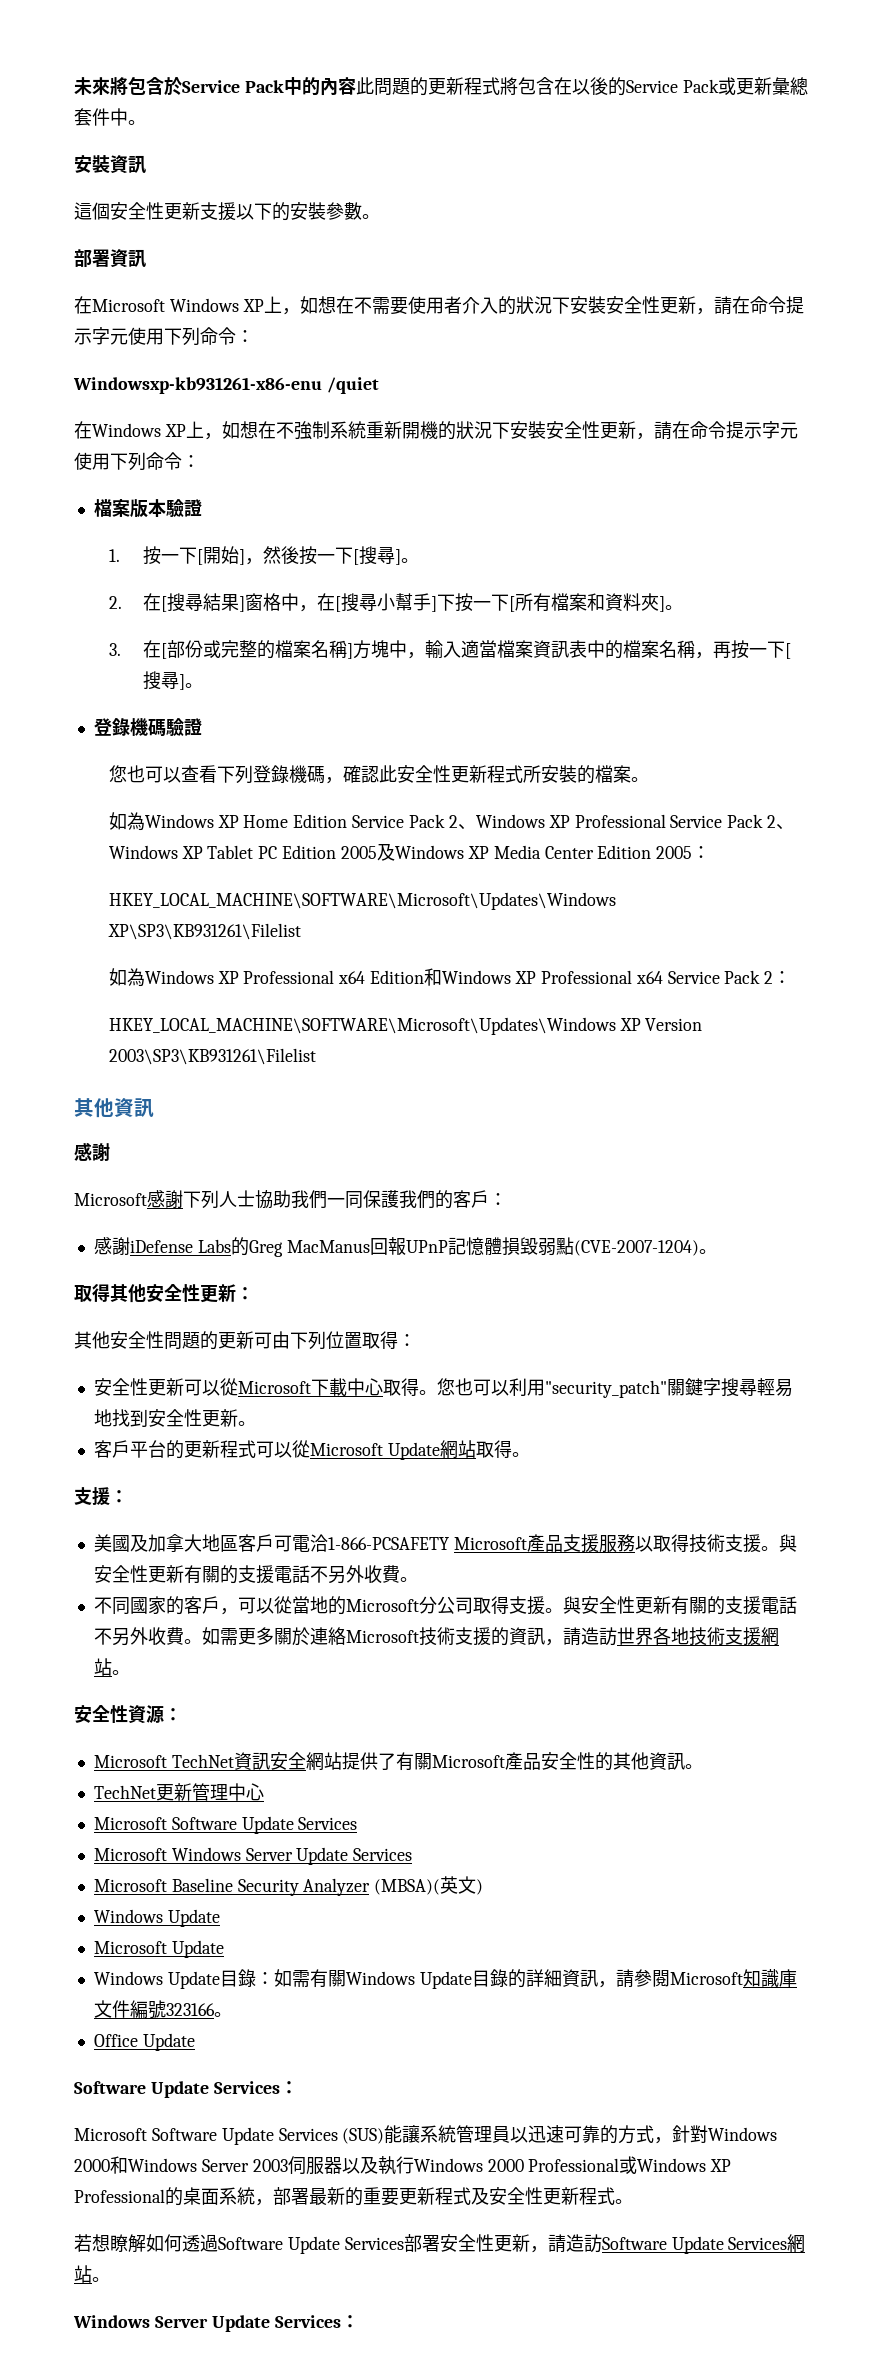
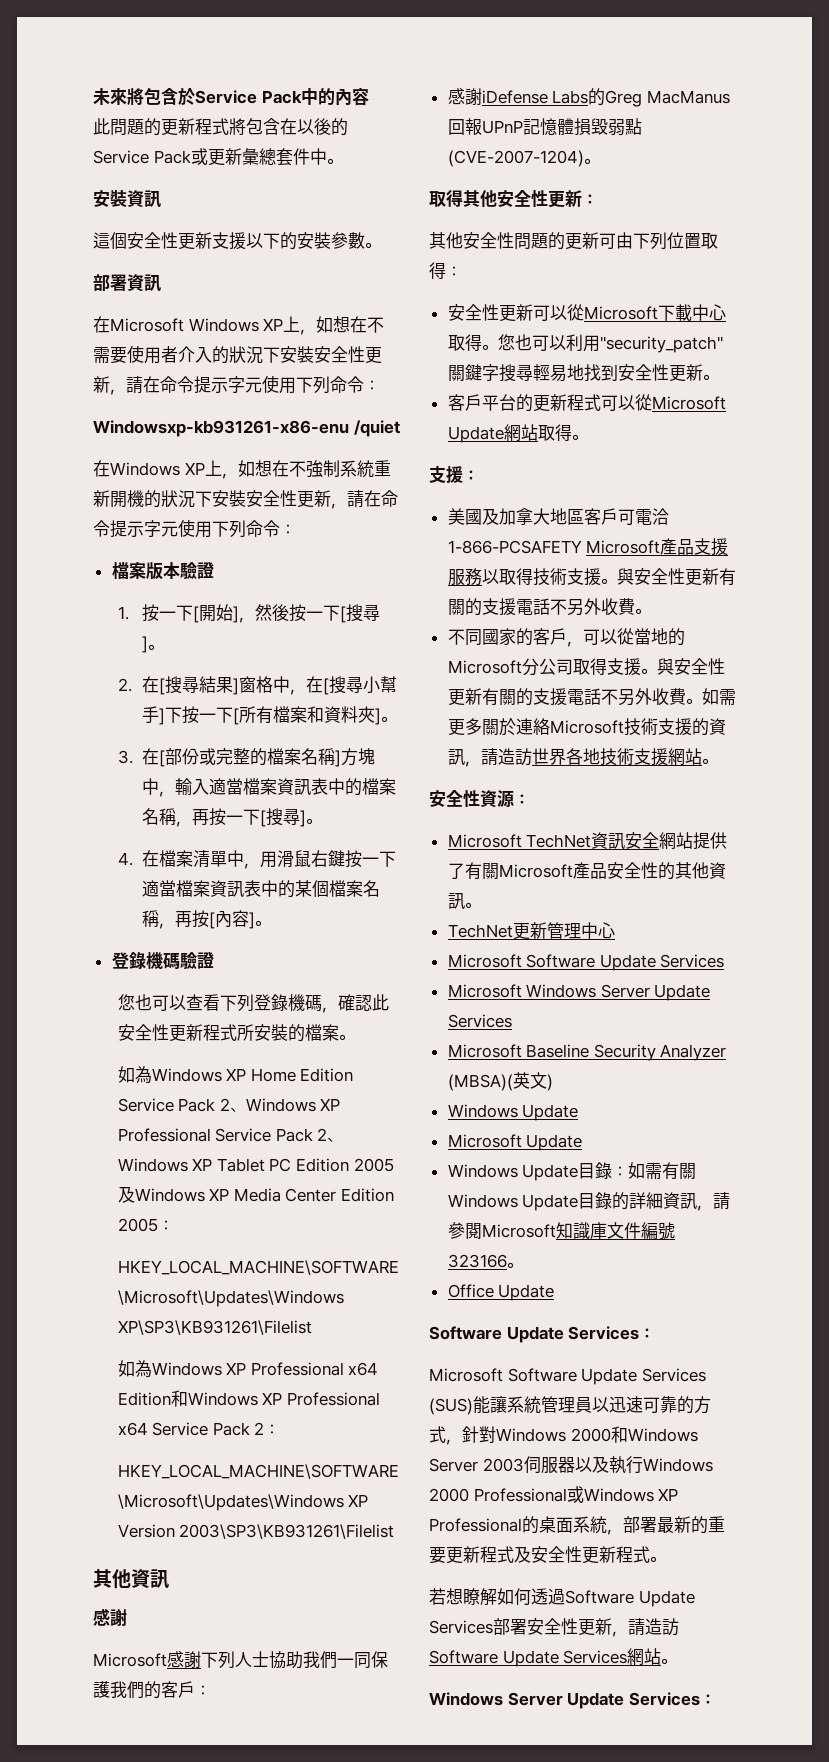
(356, 86) none -> (369, 96) //
(204, 685) none -> [117,850,397,869] [142,880,381,898] [142,910,272,929] // 4.在檔案清單中，用滑鼠右鍵按一下適當檔案資訊表中的某個檔案名稱，再按[內容]。

